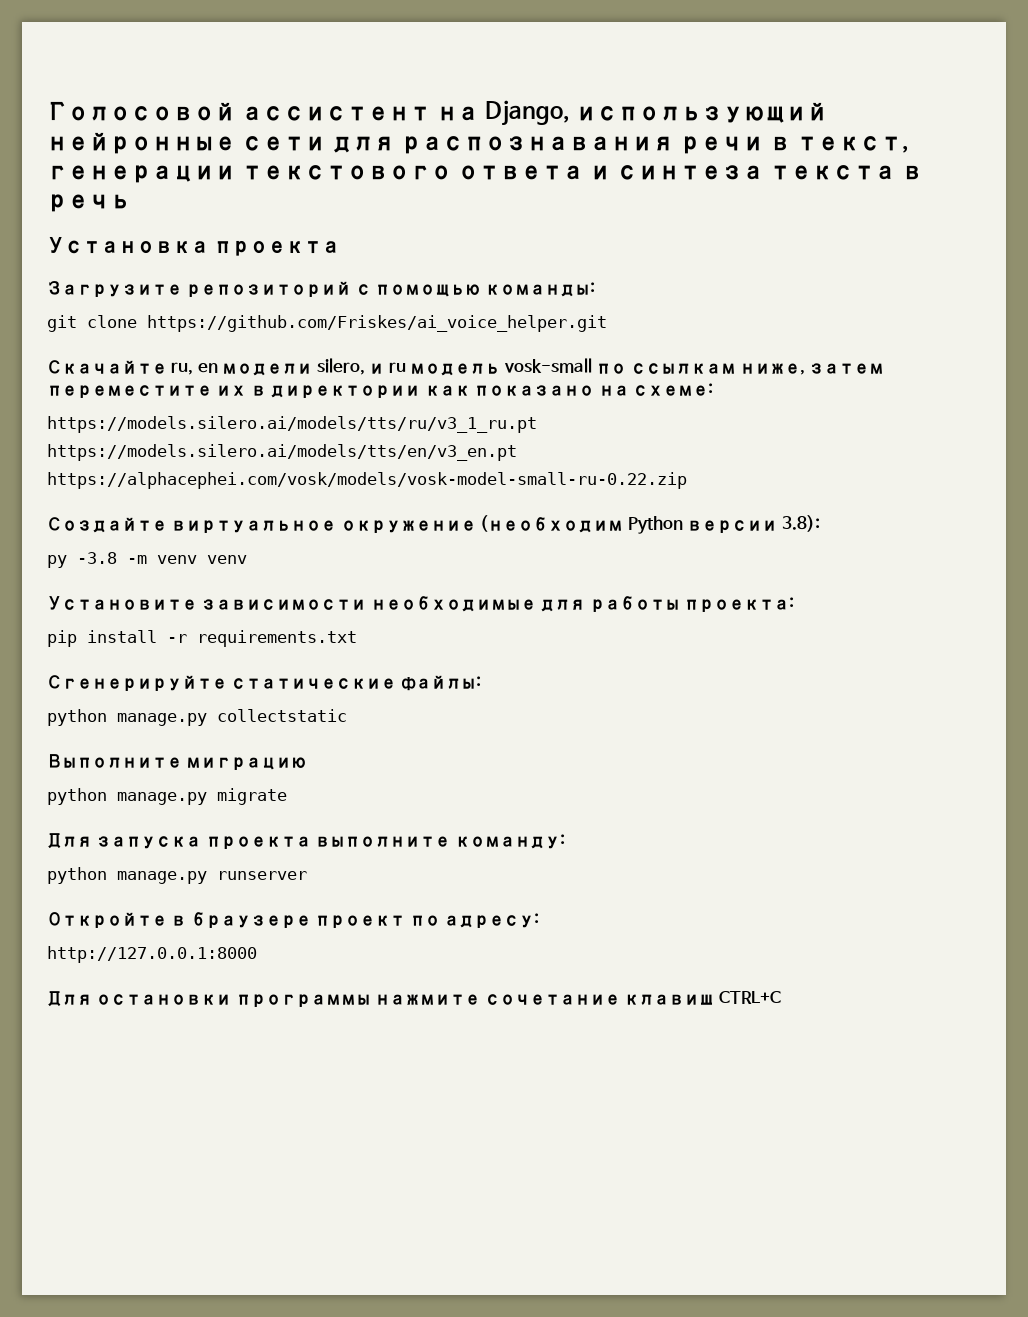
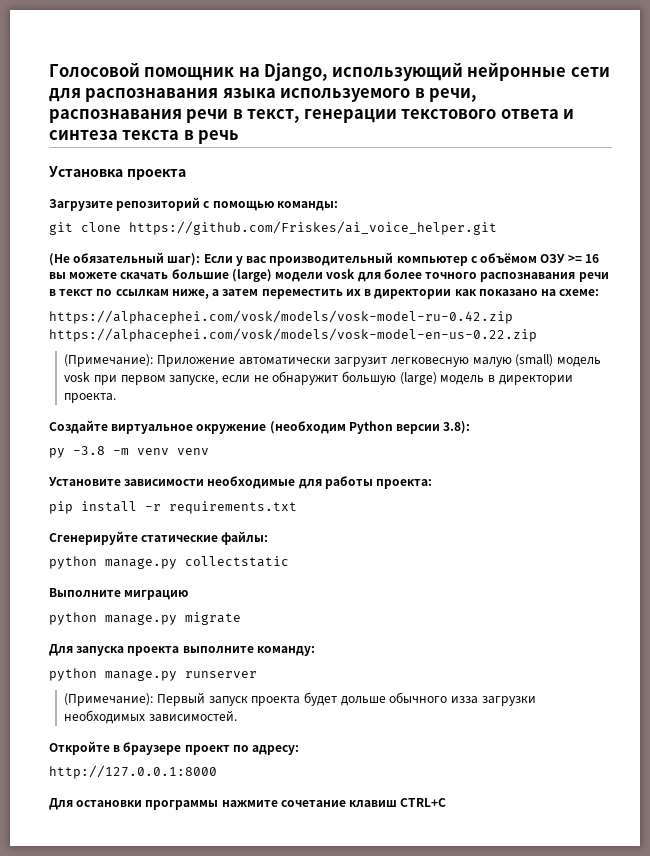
[242,106,432,121] ассистент -> [144,67,235,81] помощник
(675, 145) none -> [222,88,477,102] [49,109,182,123] языка используемого в речи, распознавания
[47,358,885,376] [47,385,212,398] Скачайте ru, en модели silero, и ru модель vosk-small по ссылкам ниже, затем переместите -> [49,252,599,266] [49,269,609,282] [49,289,343,299] (Не обязательный шаг): Если у вас производительный компьютер с объёмом ОЗУ >= 16 вы можете скачать большие (large) модели vosk для более точного распознавания речи в текст по ссылкам ниже, а затем переместить
[47,416,537,433] [47,444,517,461] [47,472,687,489] https://models.silero.ai/models/tts/ru/v3_1_ru.pt https://models.silero.ai/models/tts/en/v3_en.pt https://alphacephei.com/vosk/models/vosk-model-small-ru-0.22.zip -> [49,310,513,324] [49,328,537,342] [64,354,601,367] [64,371,573,385] [64,393,117,403] https://alphacephei.com/vosk/models/vosk-model-ru-0.42.zip https://alphacephei.com/vosk/models/vosk-model-en-us-0.22.zip // (Примечание): Приложение автоматически загрузит легковесную малую (small) модель vosk при первом запуске, если не обнаружит большую (large) модель в директории проекта.
(307, 875) none -> [64,692,536,706] [64,710,238,724] // (Примечание): Первый запуск проекта будет дольше обычного изза загрузки необходимых зависимостей.

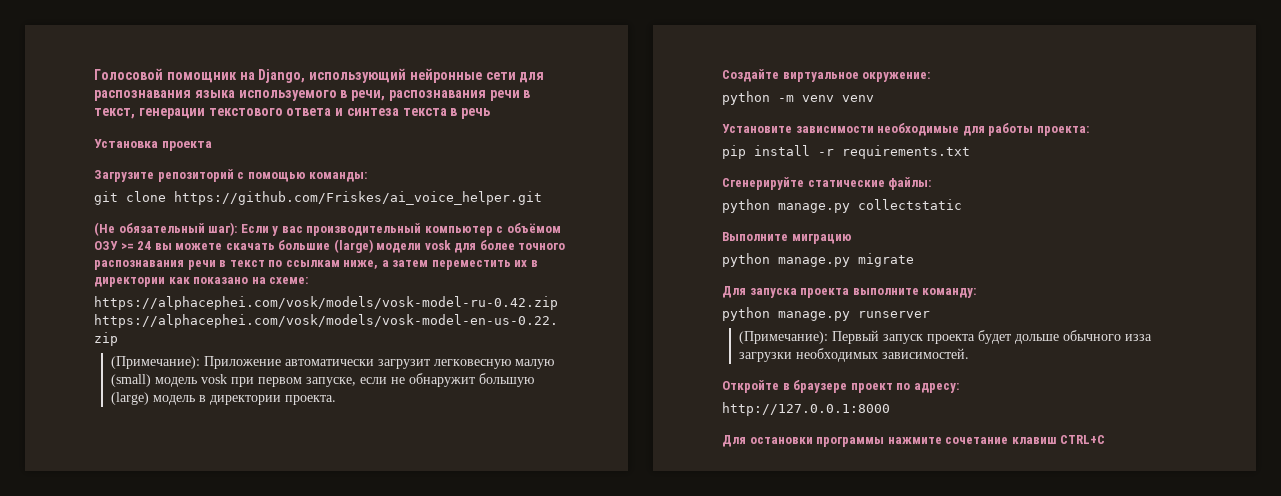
[584,254,599,263] 16 -> [137,241,152,250] 24
[196,421,471,434] [49,446,105,458] окружение (необходим Python версии 3.8): // py -3.8 -> [862,72,931,82] [722,91,770,105] окружение: // python

